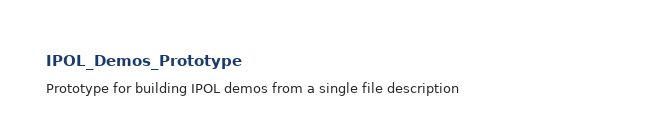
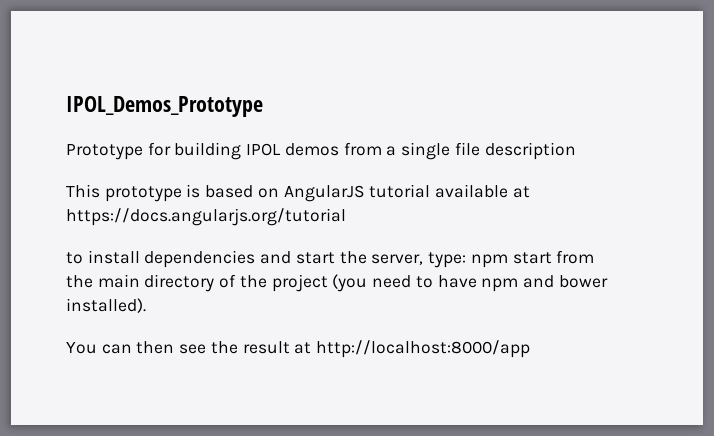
(459, 89) none -> [66,184,530,202] [66,208,346,226] [66,250,595,268] [66,274,608,292] [66,298,146,313] [66,340,531,358] // This prototype is based on AngularJS tutorial available at https://docs.angularjs.org/tutorial // to install dependencies and start the server, type: npm start from the main directory of the project (you need to have npm and bower installed). // You can then see the result at http://localhost:8000/app

